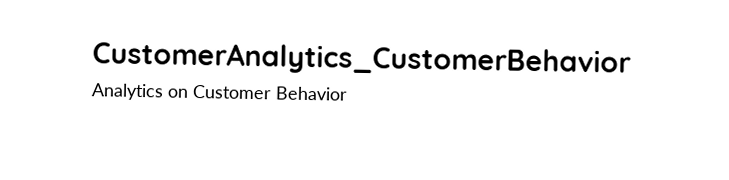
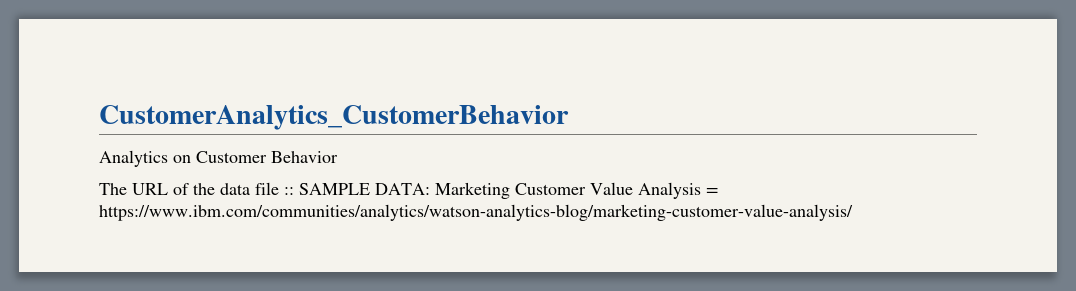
(348, 93) none -> [99,182,718,199] [99,204,853,221] // The URL of the data file :: SAMPLE DATA: Marketing Customer Value Analysis = https://www.ibm.com/communities/analytics/watson-analytics-blog/marketing-customer-value-analysis/

